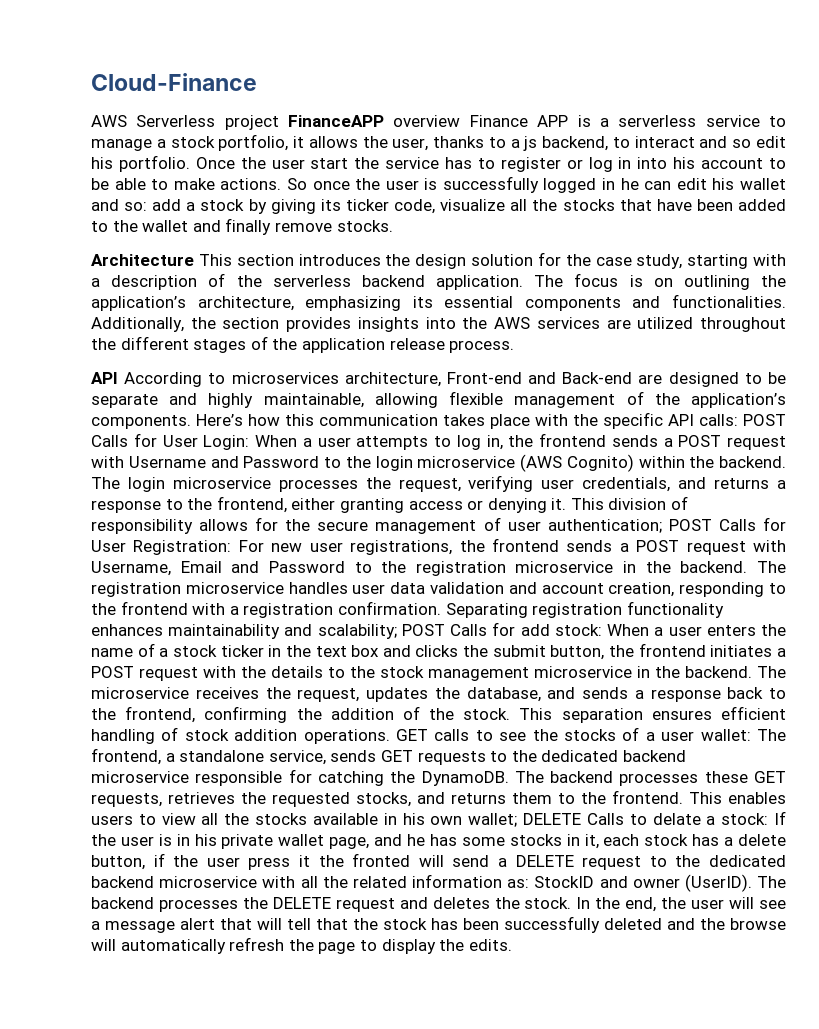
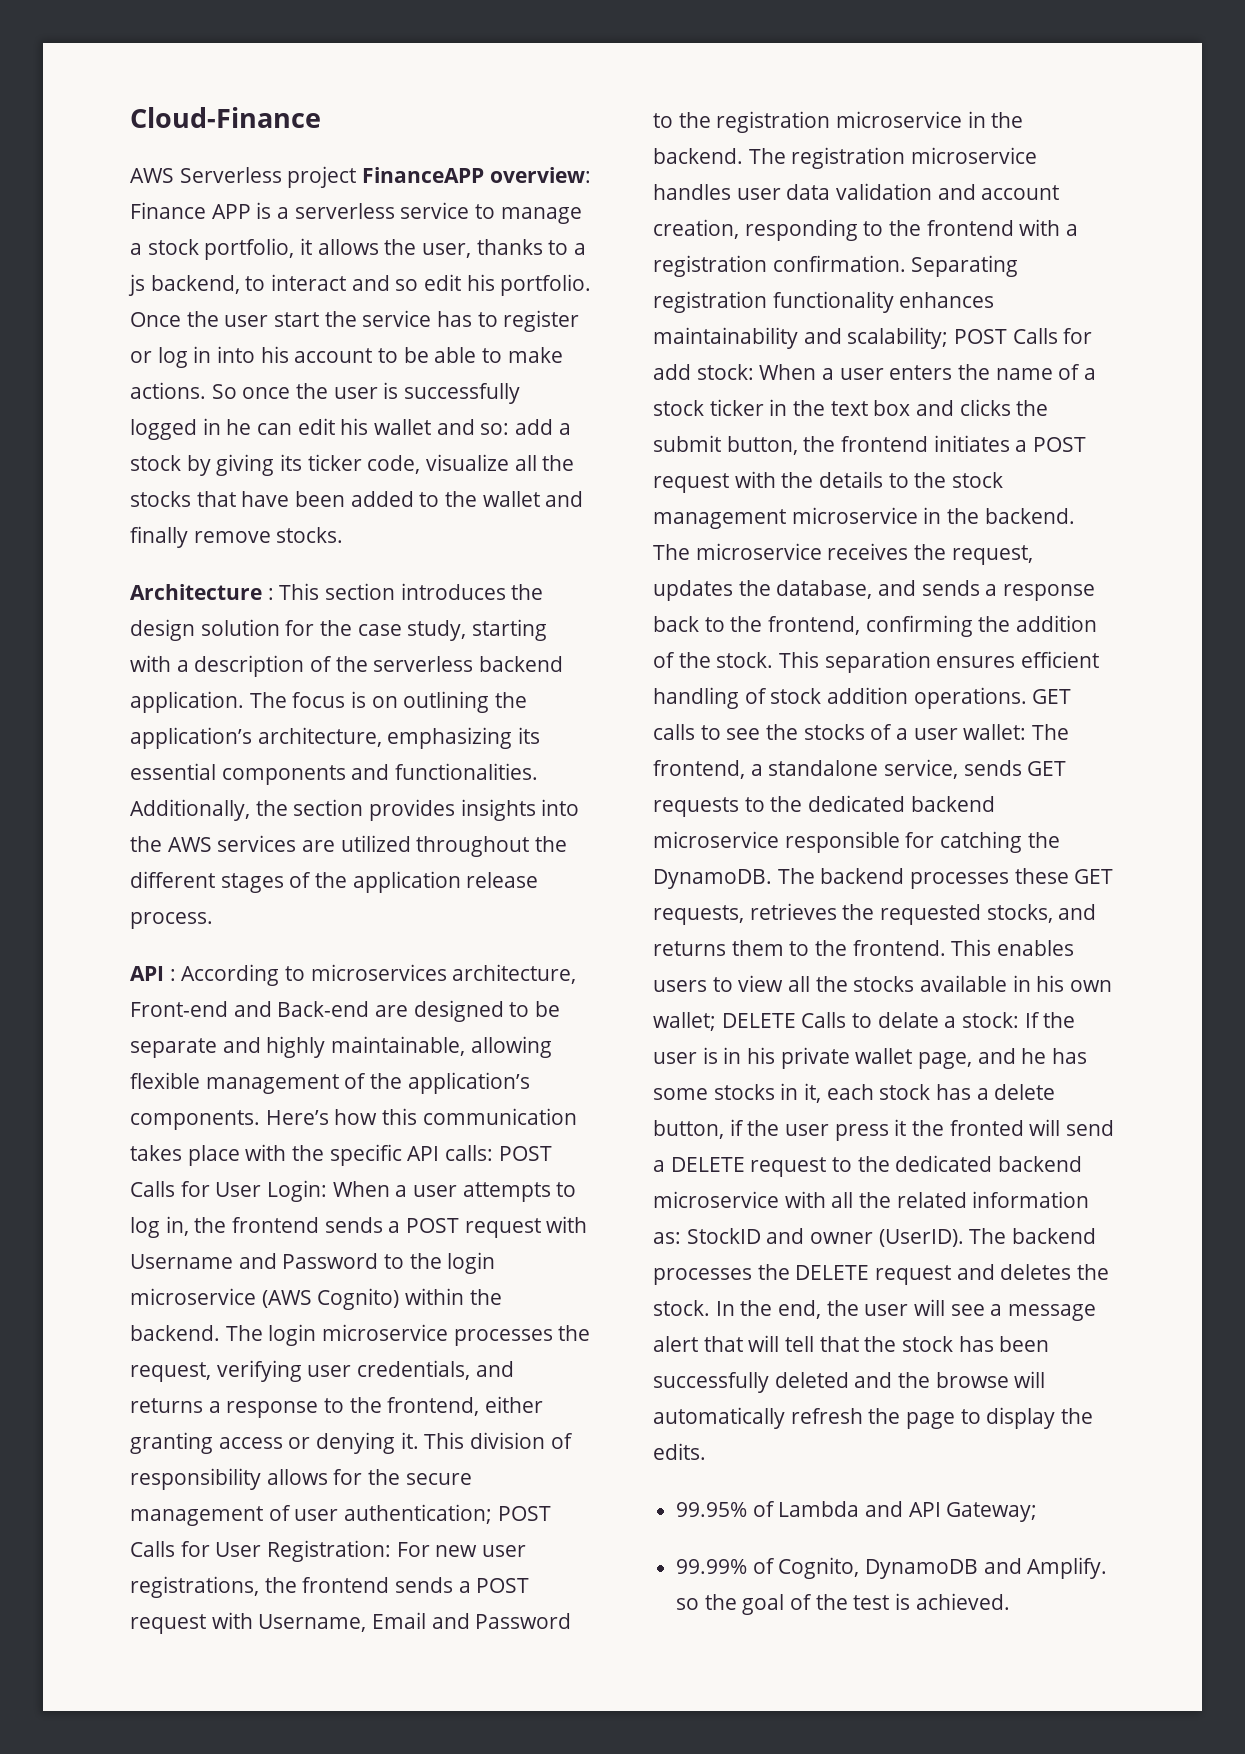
[393,115,461,127] overview -> [489,167,591,183] overview:
(194, 260) none -> [267,588,274,600] :
(118, 378) none -> [169,969,176,981] :
(512, 945) none -> [676,1501,1038,1522] [676,1557,1108,1579] [676,1593,1010,1615] // 99.95% of Lambda and API Gateway; // 99.99% of Cognito, DynamoDB and Amplify. so the goal of the test is achieved.

